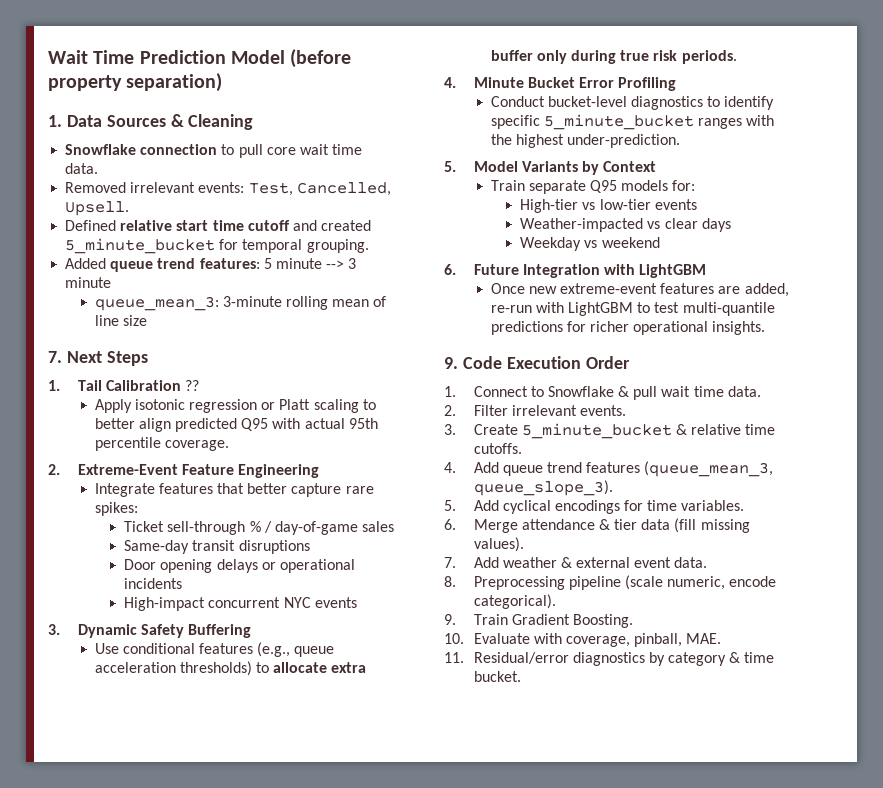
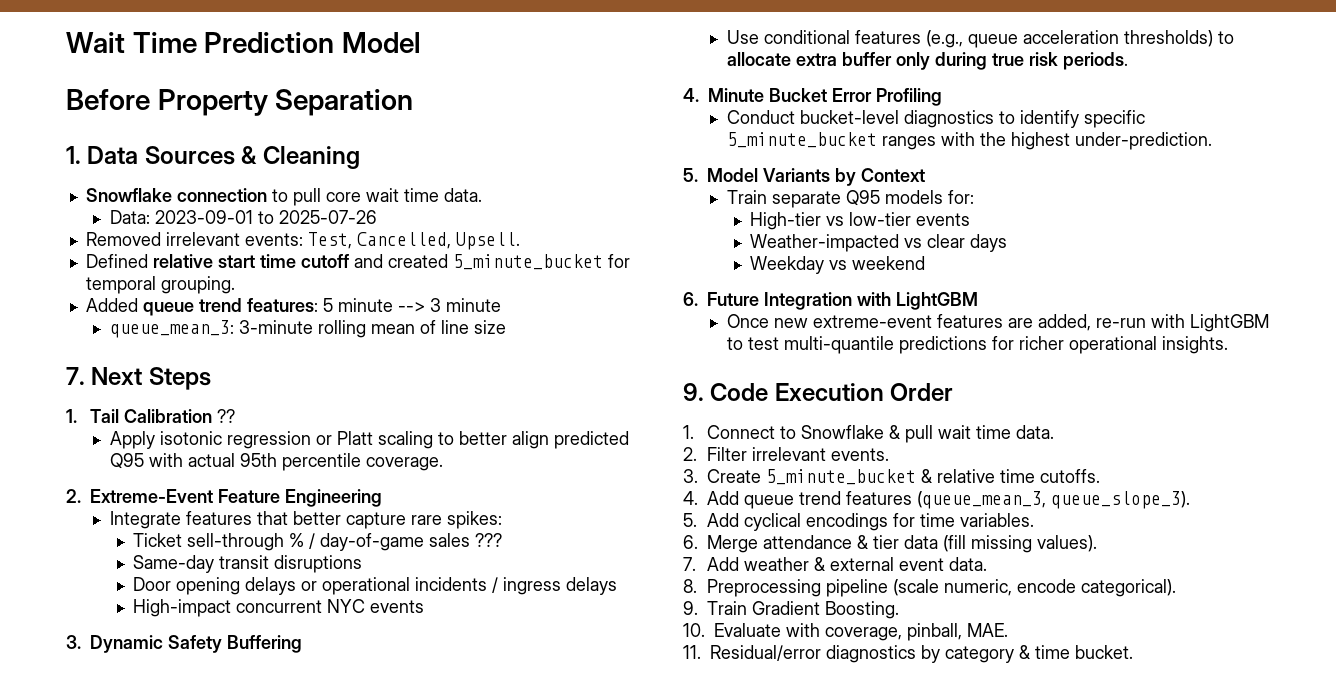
[290,49,352,68] [48,73,223,92] (before property separation) -> [66,89,414,116] // Before Property Separation
(99, 168) none -> [109,210,377,224] // Data: 2023-09-01 to 2025-07-26
(395, 526) none -> [475,533,503,547] ???
(183, 583) none -> [492,577,618,595] / ingress delays

